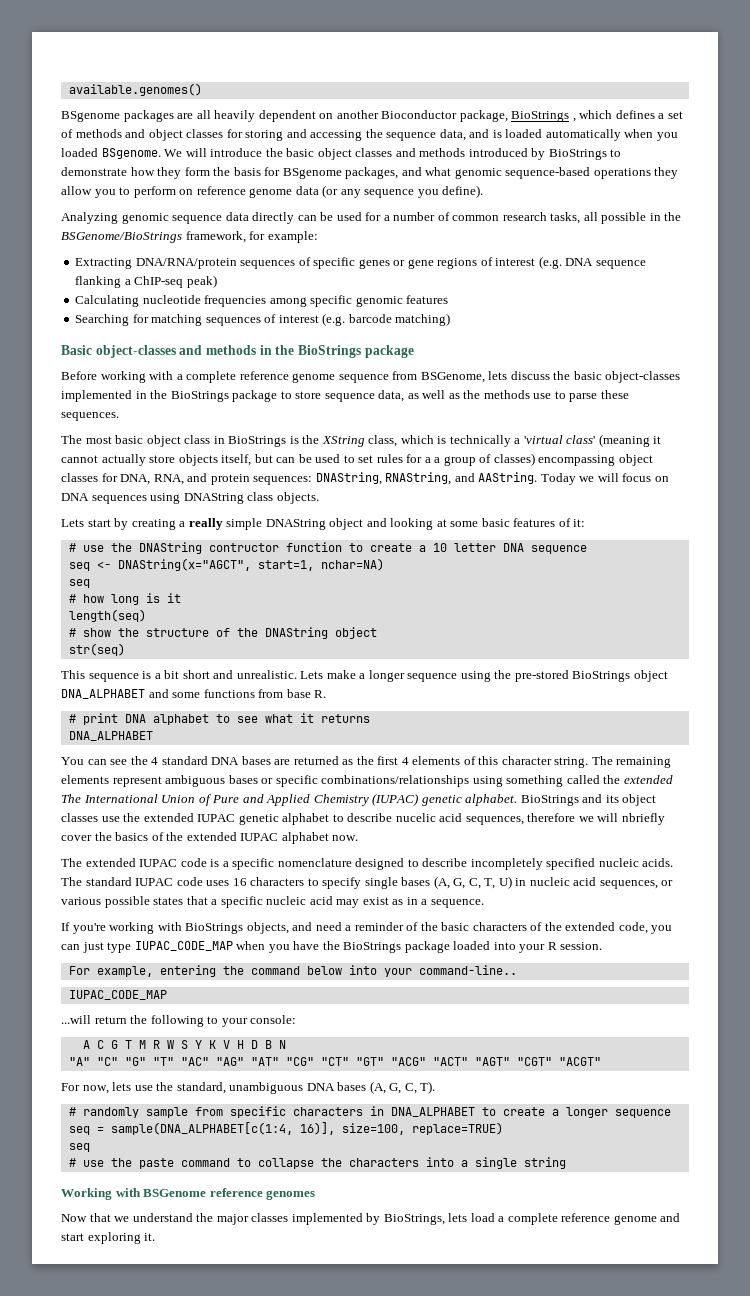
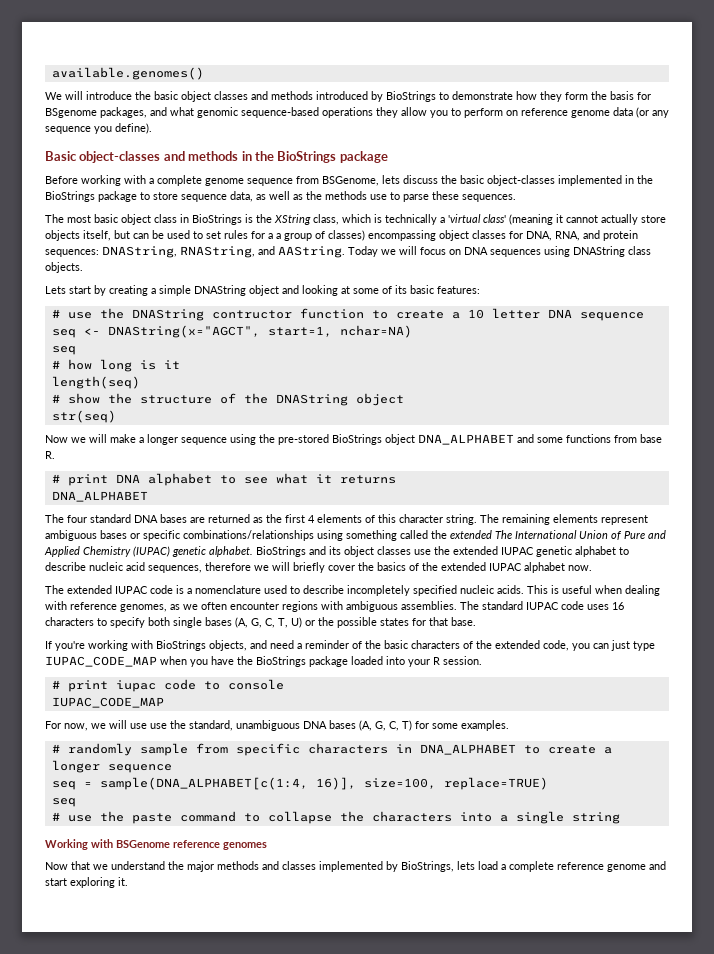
[61,110,683,122] [61,129,678,141] [61,148,161,159] BSgenome packages are all heavily dependent on another Bioconductor package, BioStrings , which defines a set of methods and object classes for storing and accessing the sequence data, and is loaded automatically when you loaded BSgenome. -> (204, 73) none
[61,212,682,224] [61,231,318,243] [75,256,646,269] [75,275,217,288] [75,295,449,307] [75,313,451,326] // Analyzing genomic sequence data directly can be used for a number of common research tasks, all possible in the BSGenome/BioStrings framework, for example: // Extracting DNA/RNA/protein sequences of specific genes or gene regions of interest (e.g. DNA sequence flanking a ChIP-seq peak) // Calculating nucleotide frequencies among specific genomic features // Searching for matching sequences of interest (e.g. barcode matching) -> (152, 128) none
[239,371,289,380] reference -> (202, 180) none
[188,518,223,530] really -> (156, 291) none
[481,518,586,527] basic features of it: -> [382,285,480,294] of its basic features:
[61,670,324,682] This sequence is a bit short and unrealistic. Lets -> [45,434,107,443] Now we will
[61,756,159,765] You can see the 4 -> [45,514,87,523] The four
[395,813,436,822] nucelic -> [89,562,123,571] nucleic
[621,813,665,825] nbriefly -> [293,562,325,573] briefly
[232,858,405,870] specific nomenclature designed -> [195,585,287,594] nomenclature used
(674, 862) none -> [527,585,660,596] [45,601,457,612] This is useful when dealing with reference genomes, as we often encounter regions with ambiguous assemblies.
(362, 883) none -> [148,617,170,626] both
[515,877,674,889] [61,896,484,908] in nucleic acid sequences, or various possible states that a specific nucleic acid may exist as in a sequence. -> [305,617,476,628] or the possible states for that base.
[68,965,517,977] [68,990,167,1000] [61,1015,297,1027] [82,1040,286,1049] [68,1057,601,1066] For example, entering the command below into your command-line.. // IUPAC_CODE_MAP // ...will return the following to your console: // A C G T M R W S Y K V H D B N // "A" "C" "G" "T" "AC" "AG" "AT" "CG" "CT" "GT" "ACG" "ACT" "AGT" "CGT" "ACGT" -> [51,679,284,692] [51,697,164,708] # print iupac code to console // IUPAC_CODE_MAP
[112,1082,132,1091] lets -> [91,720,147,729] we will use
[420,1081,436,1094] T). -> [402,720,509,731] T) for some examples.
(249, 1219) none -> [217,861,279,870] methods and

